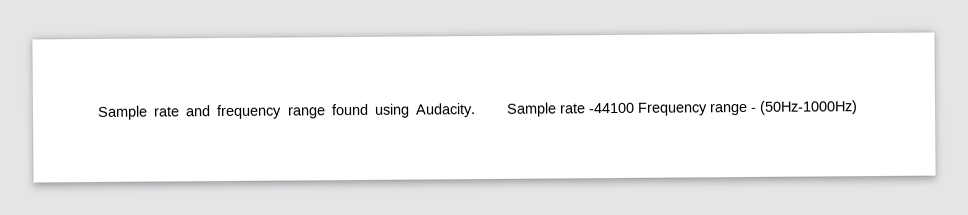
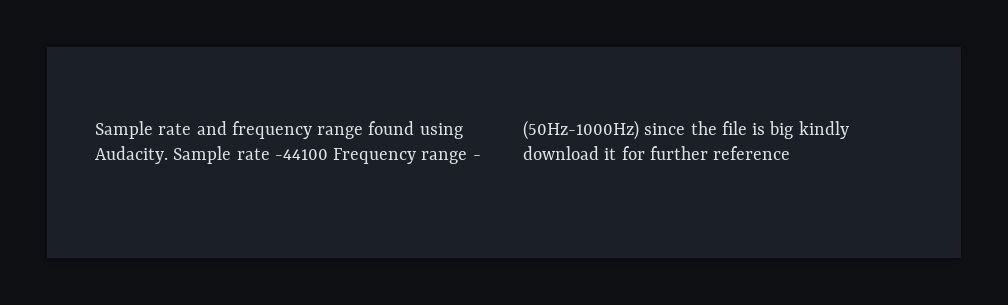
(858, 107) none -> [644,121,849,139] [523,146,791,160] since the file is big kindly download it for further reference

